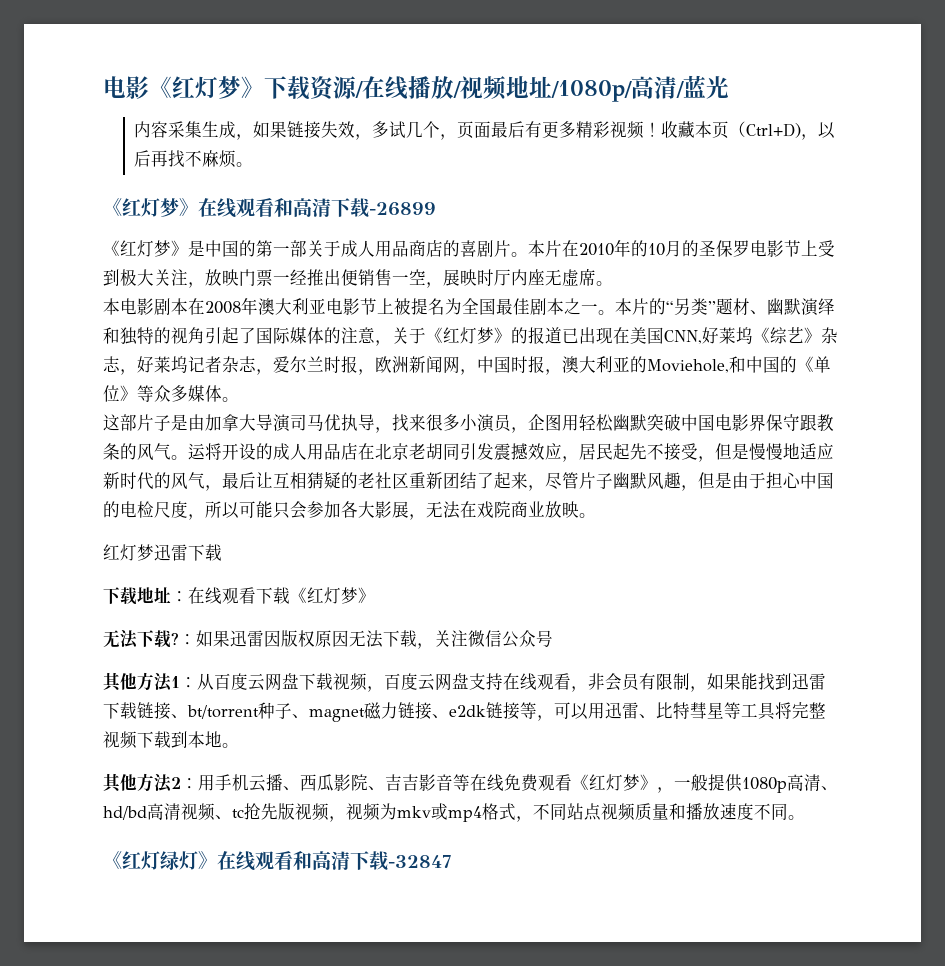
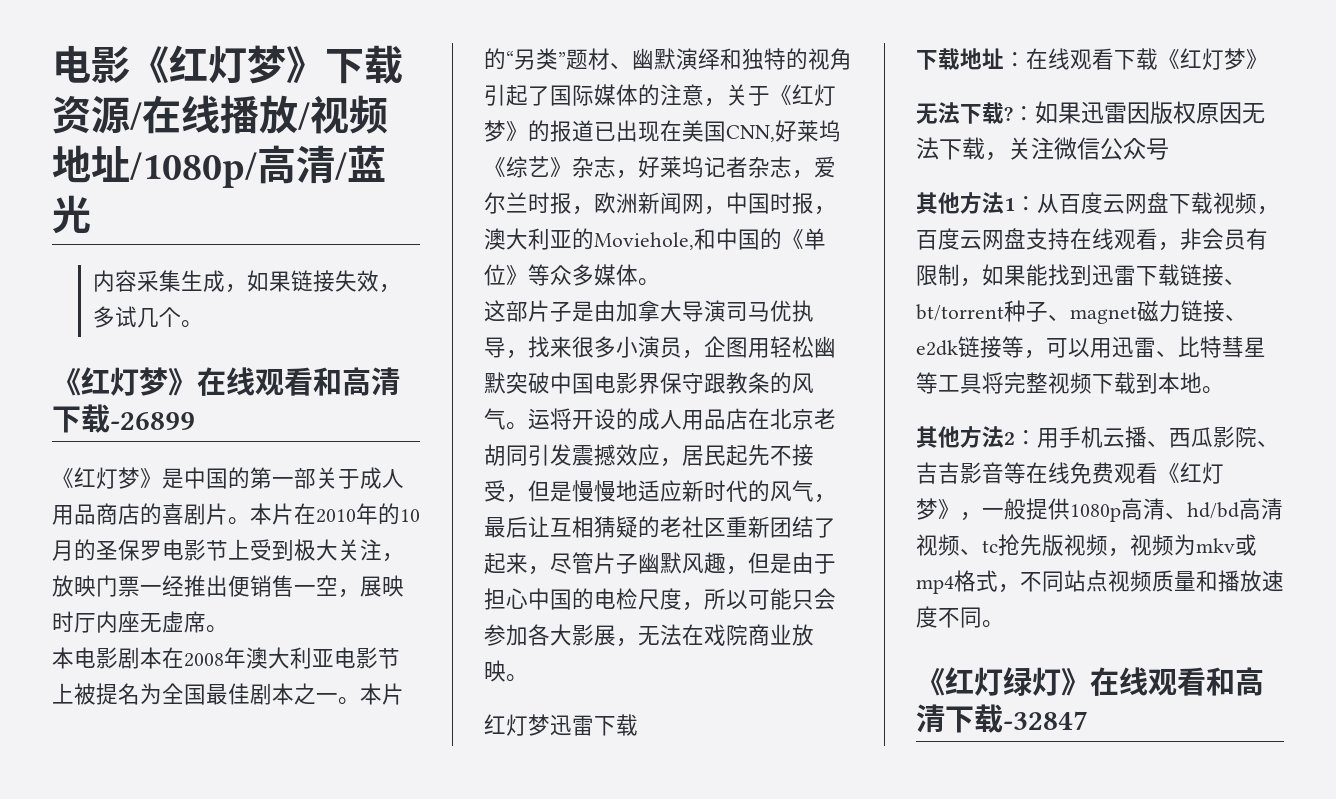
[440,121,836,140] [134,150,237,168] ，页面最后有更多精彩视频！收藏本页（Ctrl+D)，以后再找不麻烦 -> (181, 317) none

